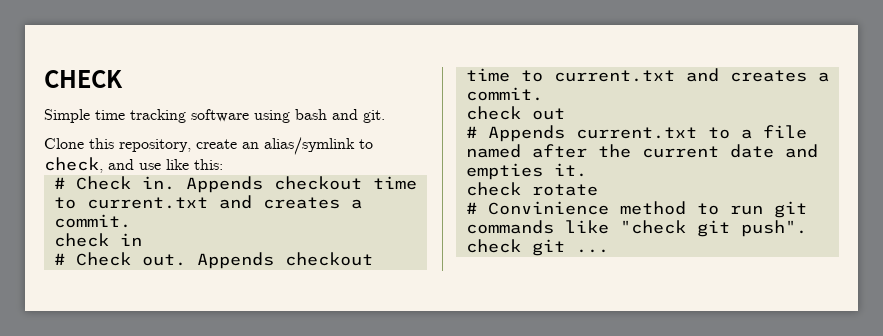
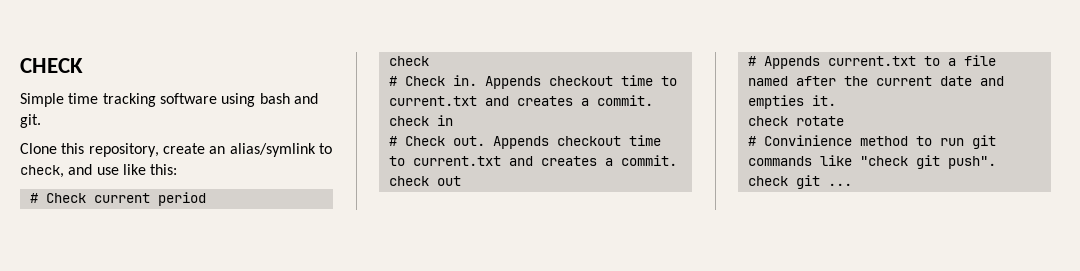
(223, 164) none -> [29,192,206,206] [388,56,429,66] // # Check current period // check

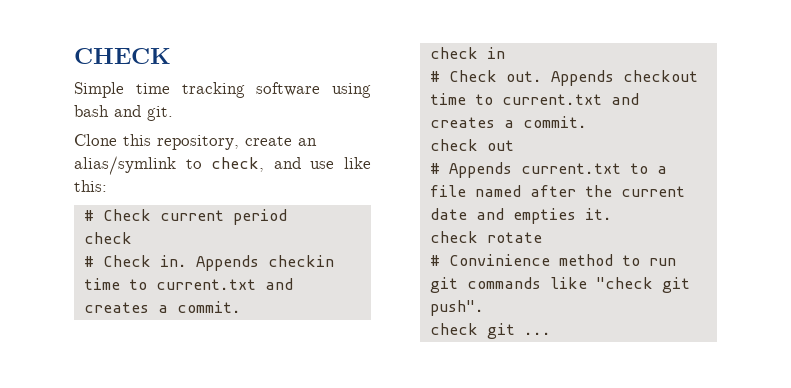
[548,76,613,86] checkout -> [267,255,334,267] checkin

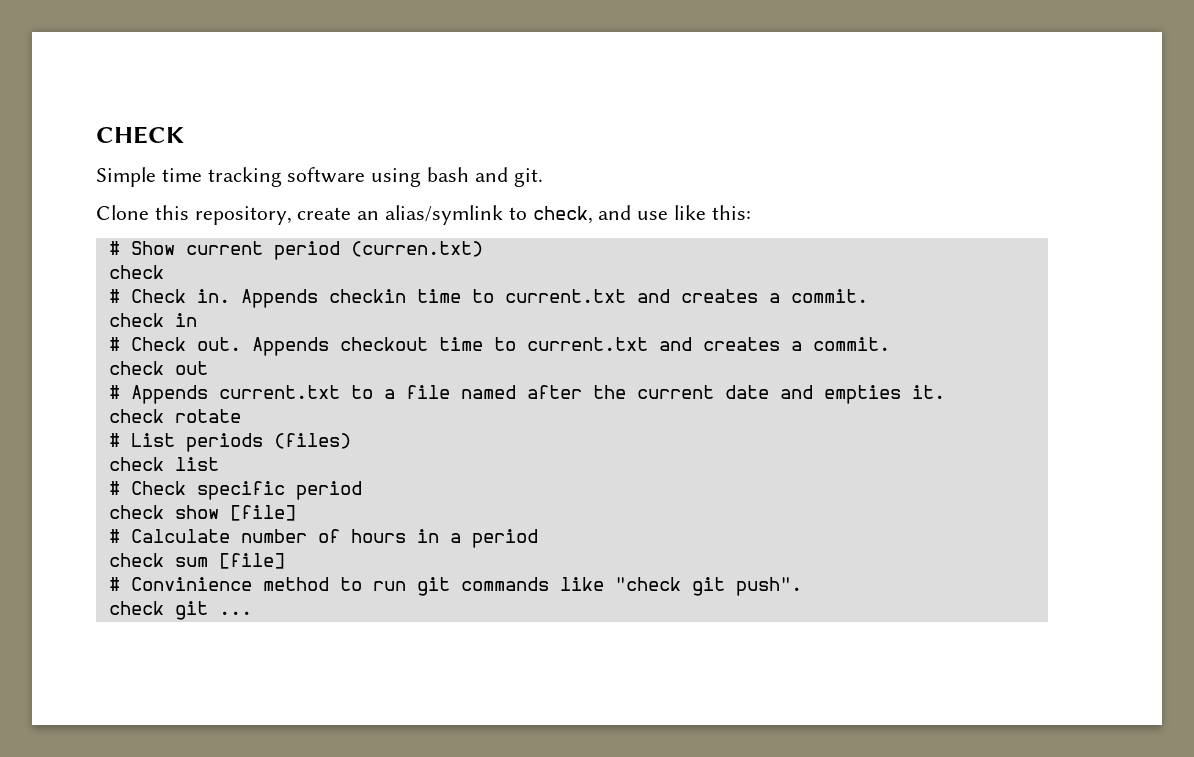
[102,209,151,221] Check -> [130,241,175,255] Show
(287, 217) none -> [350,241,483,257] (curren.txt)
(542, 237) none -> [108,433,351,452] [108,457,219,471] [108,481,362,500] [108,505,296,521] [108,529,538,548] [108,553,285,569] // # List periods (files) // check list // # Check specific period // check show [file] // # Calculate number of hours in a period // check sum [file]

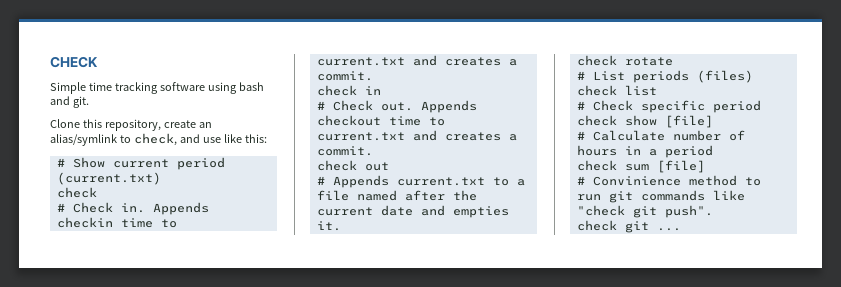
[350,241,483,257] (curren.txt) -> [56,172,161,185] (current.txt)

